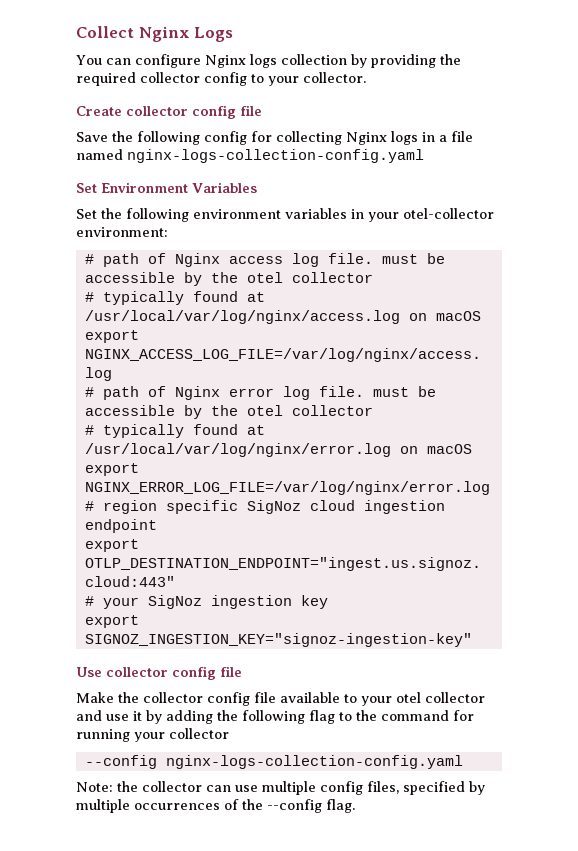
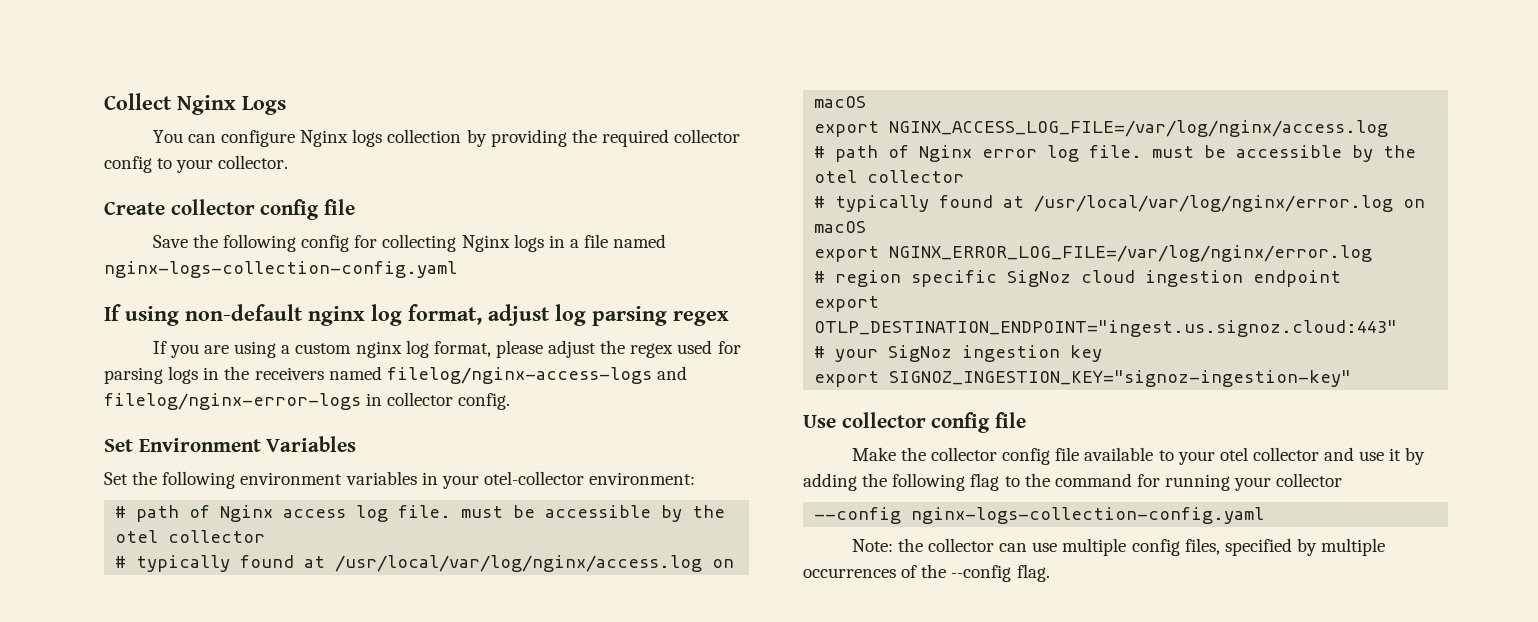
(424, 156) none -> [104,304,729,326] [152,340,741,358] [104,366,687,384] [104,392,511,410] // If using non-default nginx log format, adjust log parsing regex // If you are using a custom nginx log format, please adjust the regex used for parsing logs in the receivers named filelog/nginx-access-logs and filelog/nginx-error-logs in collector config.

